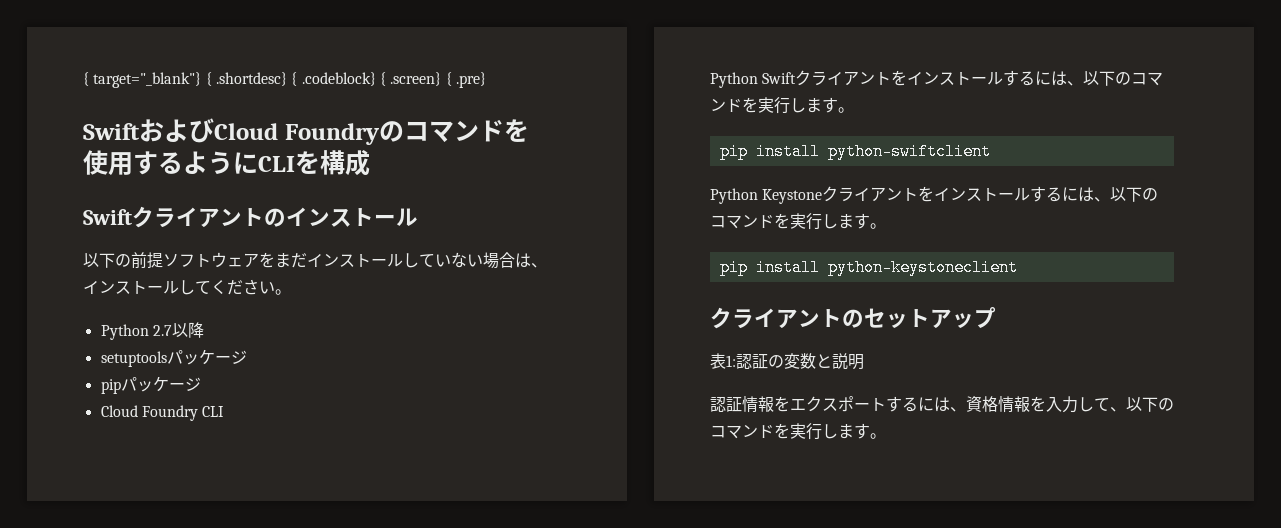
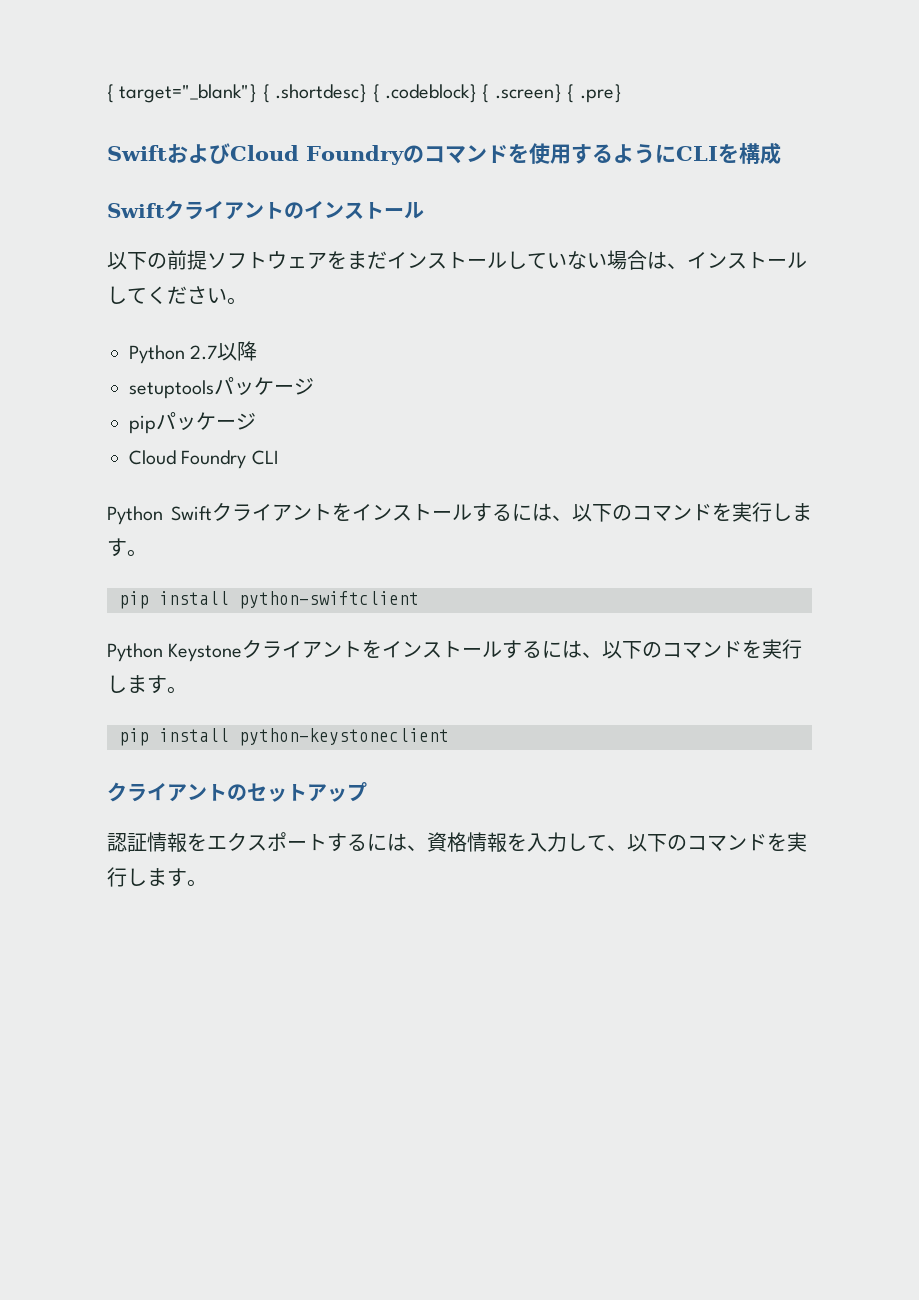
[710,353,864,370] // 表1:認証の変数と説明 -> (367, 792) none

